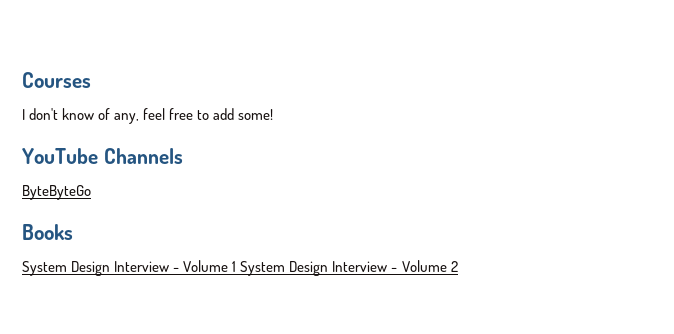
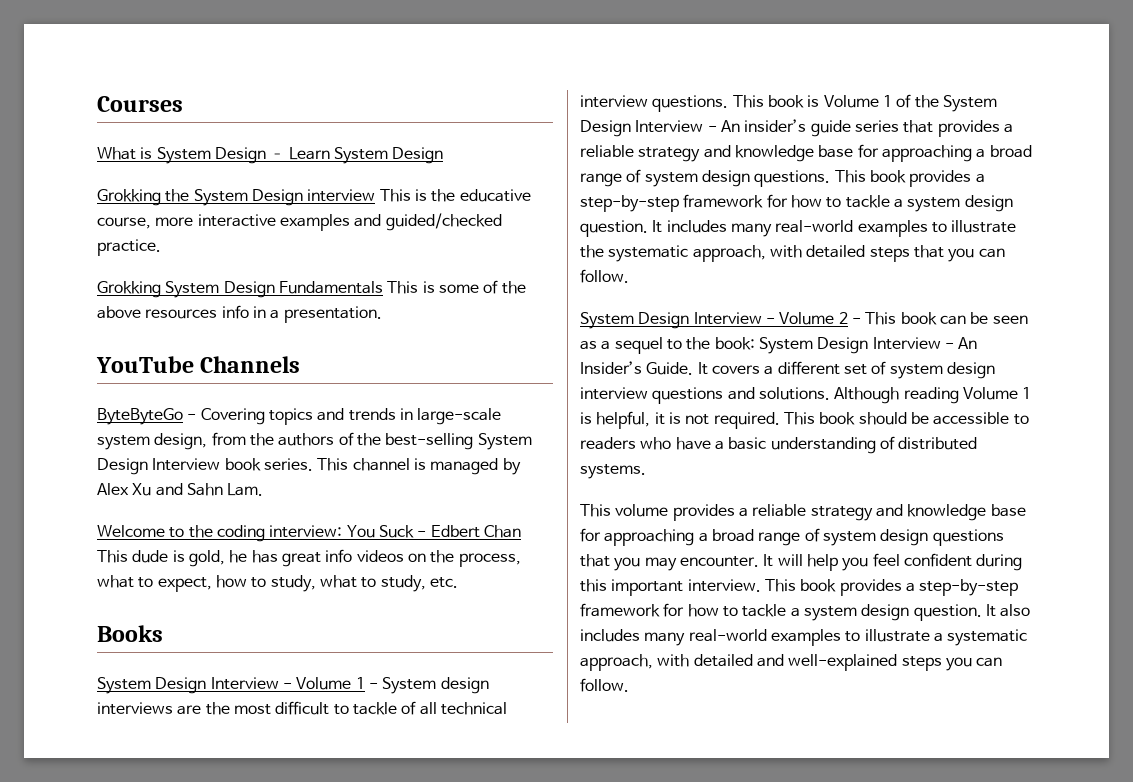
[22,108,274,124] [22,148,183,164] [22,185,91,200] I don't know of any, feel free to add some! // YouTube Channels // ByteByteGo -> [97,147,444,164] [97,189,531,206] [97,213,502,231] [97,239,161,256] [97,280,526,298] [97,305,382,323] [96,356,301,373] [97,408,502,425] [97,432,532,450] [97,458,521,475] [97,483,264,496] [97,525,521,542] [97,549,521,567] [97,575,458,592] What is System Design – Learn System Design // Grokking the System Design interview This is the educative course, more interactive examples and guided/checked practice. // Grokking System Design Fundamentals This is some of the above resources info in a presentation. // YouTube Channels // ByteByteGo - Covering topics and trends in large-scale system design, from the authors of the best-selling System Design Interview book series. This channel is managed by Alex Xu and Sahn Lam. // Welcome to the coding interview: You Suck - Edbert Chan This dude is gold, he has great info videos on the process, what to expect, how to study, what to study, etc.
(237, 266) none -> [368,677,489,694] [97,701,507,715] [580,94,997,112] [580,119,1013,137] [580,144,1032,162] [580,169,985,187] [580,194,1013,212] [580,220,1017,237] [580,245,1005,262] [580,269,629,283] - System design interviews are the most difficult to tackle of all technical interview questions. This book is Volume 1 of the System Design Interview - An insider’s guide series that provides a reliable strategy and knowledge base for approaching a broad range of system design questions. This book provides a step-by-step framework for how to tackle a system design question. It includes many real-world examples to illustrate the systematic approach, with detailed steps that you can follow. //
(458, 266) none -> [851,312,1028,325] [580,337,978,354] [580,361,995,379] [580,387,1032,404] [580,411,1029,429] [580,436,978,454] [580,464,646,479] [580,504,1026,521] [580,528,1004,546] [580,553,1023,571] [580,579,1019,596] [580,603,1031,621] [580,629,1028,646] [580,654,1003,671] [580,678,629,692] - This book can be seen as a sequel to the book: System Design Interview - An Insider’s Guide. It covers a different set of system design interview questions and solutions. Although reading Volume 1 is helpful, it is not required. This book should be accessible to readers who have a basic understanding of distributed systems. // This volume provides a reliable strategy and knowledge base for approaching a broad range of system design questions that you may encounter. It will help you feel confident during this important interview. This book provides a step-by-step framework for how to tackle a system design question. It also includes many real-world examples to illustrate a systematic approach, with detailed and well-explained steps you can follow.

